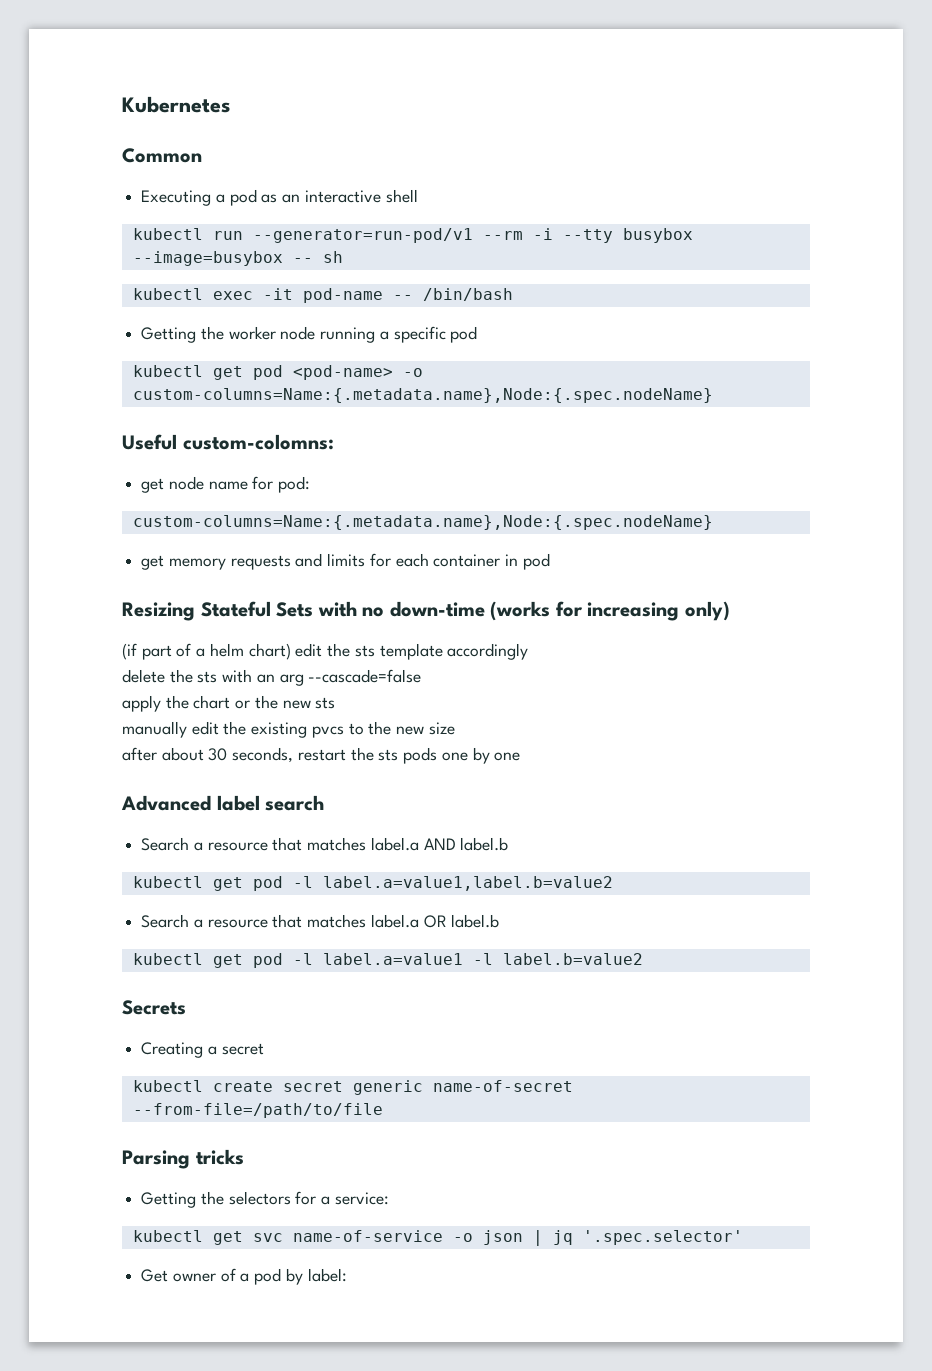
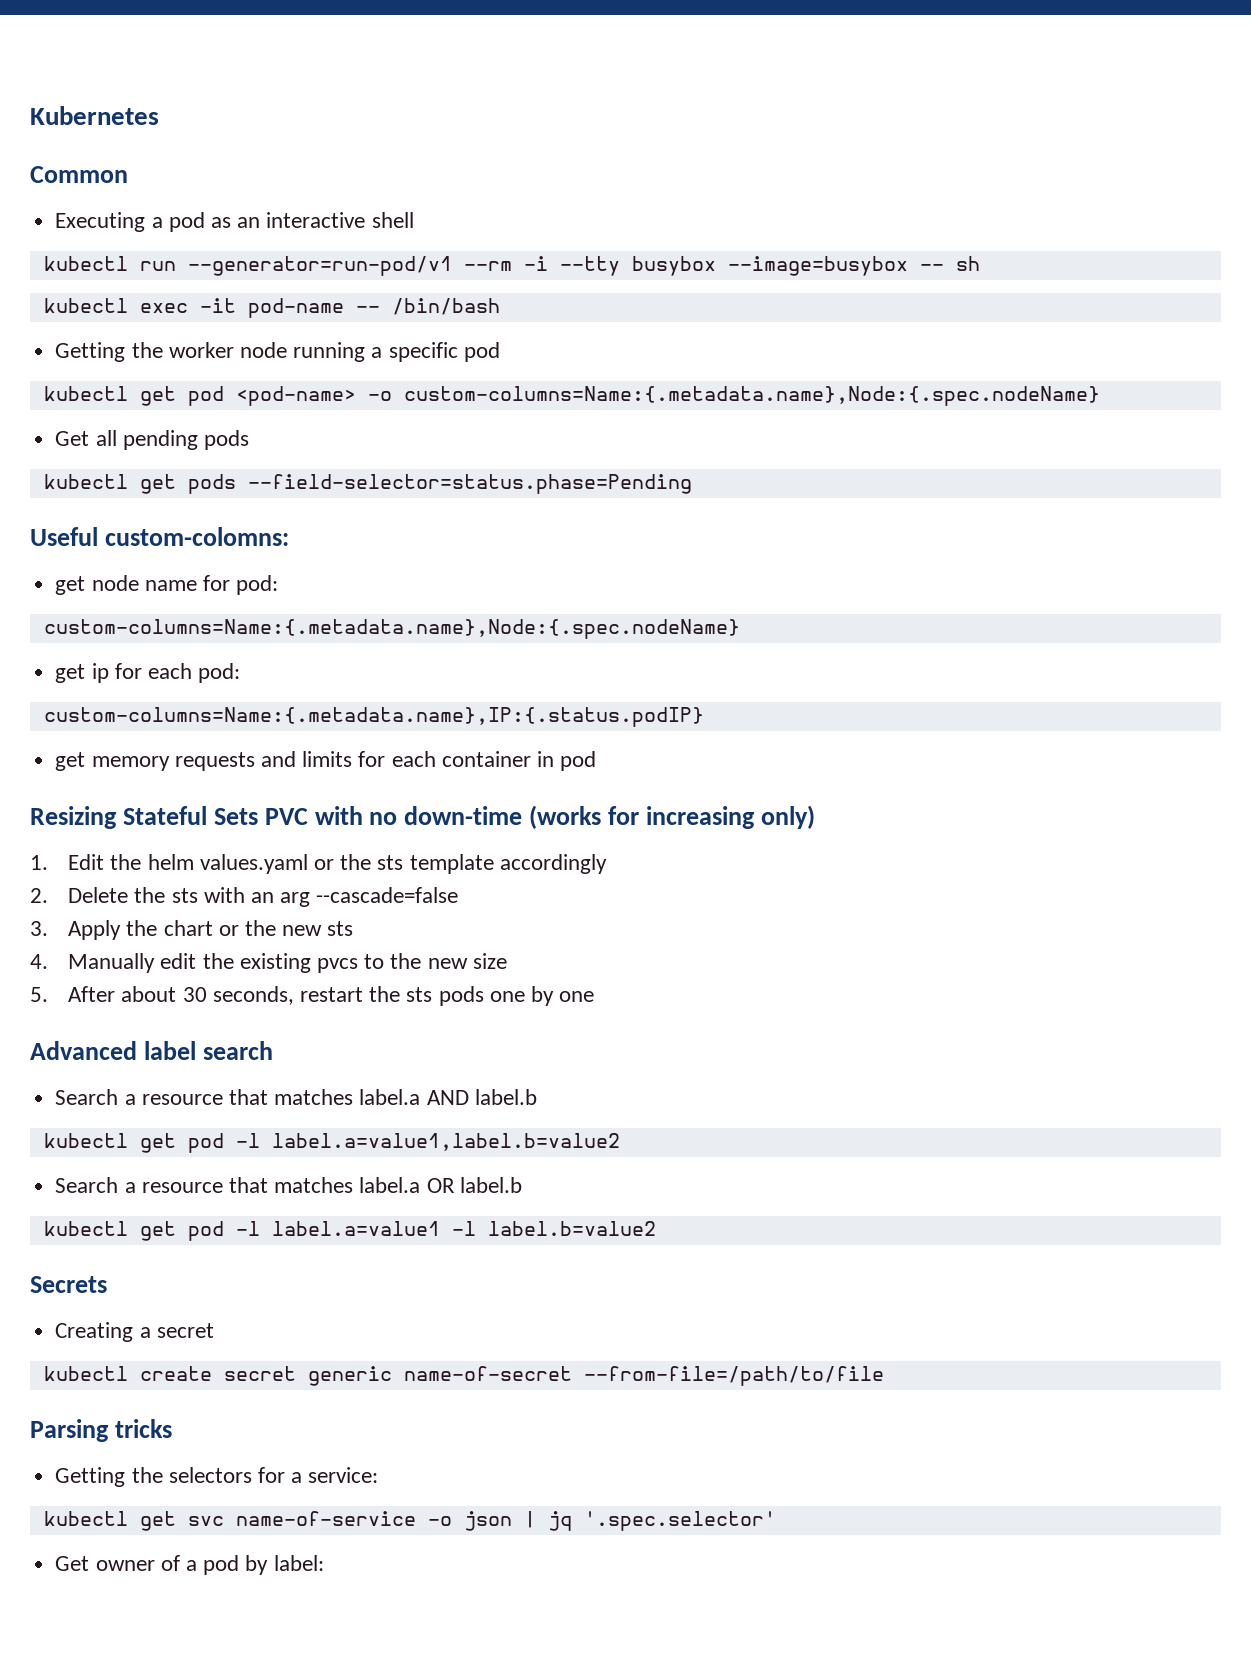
(713, 395) none -> [55,430,249,450] [43,474,692,494] // Get all pending pods // kubectl get pods --field-selector=status.phase=Pending
(713, 522) none -> [55,663,241,683] [43,707,704,727] // get ip for each pod: // custom-columns=Name:{.metadata.name},IP:{.status.podIP}
(314, 609) none -> [264,808,308,825] PVC
[122,643,323,660] (if part of a helm chart) edit -> [30,854,335,874] 1. Edit the helm values.yaml or
[122,669,165,683] delete -> [30,887,129,903] 2. Delete
[122,695,161,712] apply -> [30,920,122,940] 3. Apply
[122,721,187,738] manually -> [30,953,156,973] 4. Manually
[122,747,157,761] after -> [30,986,116,1002] 5. After

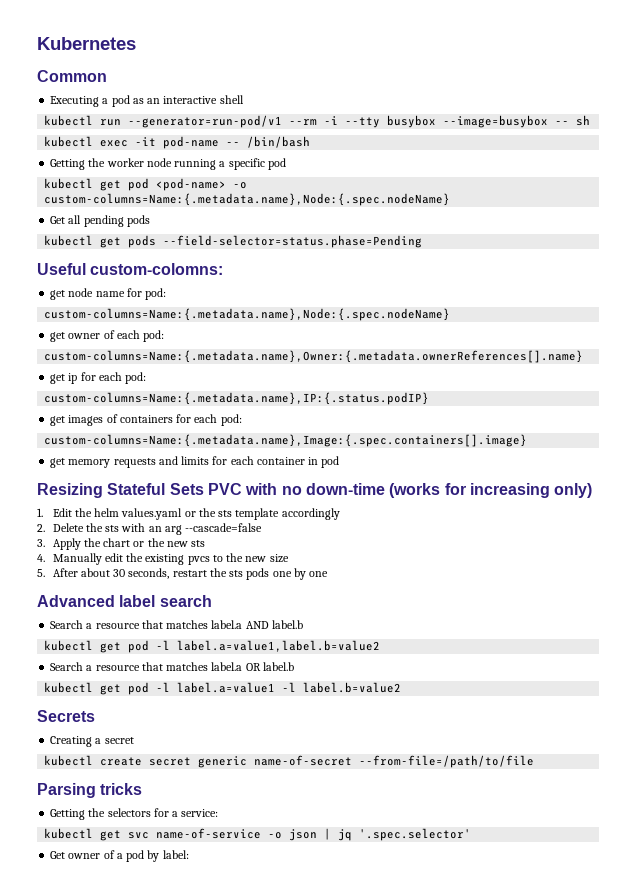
(740, 629) none -> [50,330,165,342] [44,350,584,363] // get owner of each pod: // custom-columns=Name:{.metadata.name},Owner:{.metadata.ownerReferences[].name}
(704, 717) none -> [50,414,242,426] [44,434,528,447] // get images of containers for each pod: // custom-columns=Name:{.metadata.name},Image:{.spec.containers[].image}

